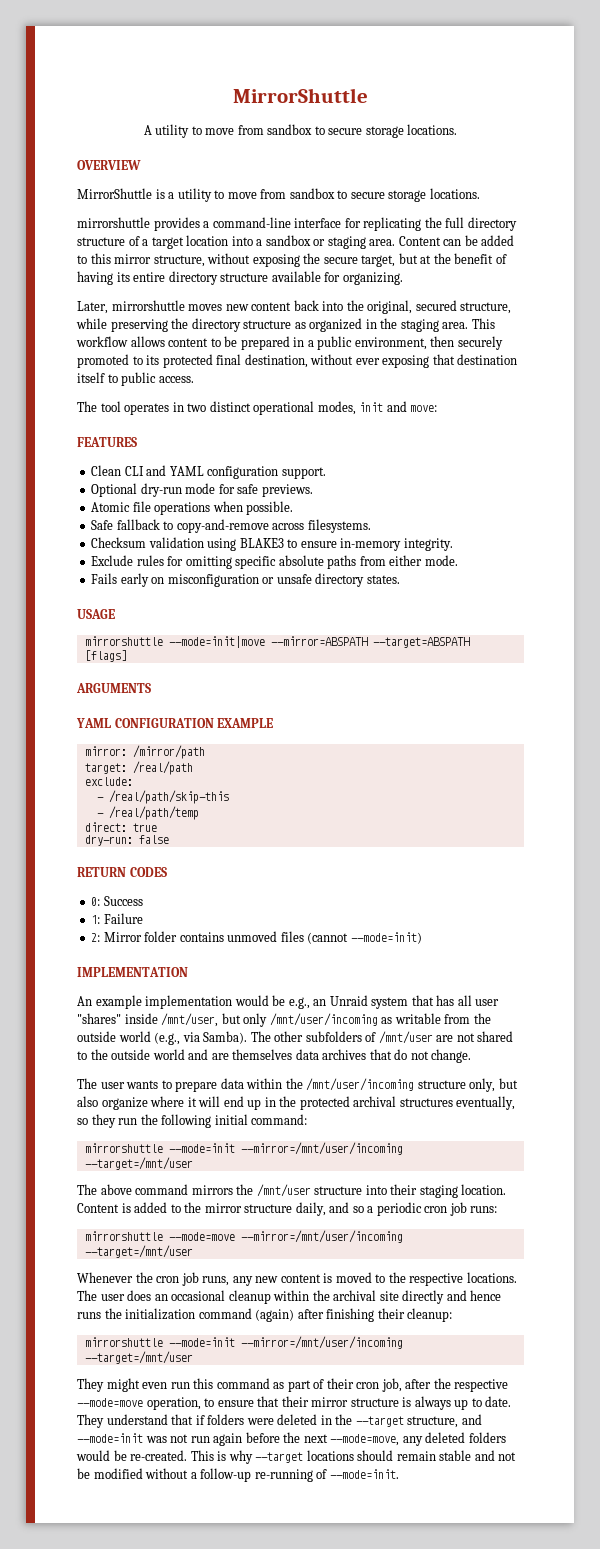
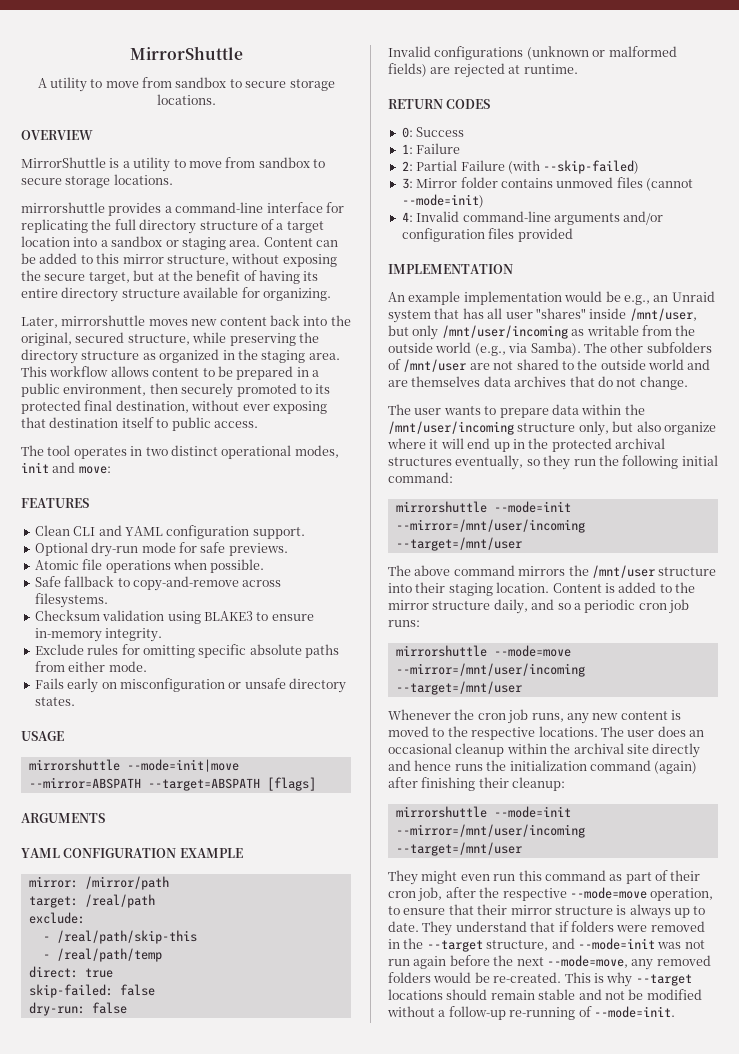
(157, 827) none -> [28,984,155,998] // skip-failed: false
(169, 839) none -> [388,46,677,60] [388,63,578,78] // Invalid configurations (unknown or malformed fields) are rejected at runtime.
(101, 937) none -> [416,160,640,174] [401,178,413,189] Partial Failure (with --skip-failed) // 3:
(422, 938) none -> [401,211,664,225] [401,228,573,242] // 4: Invalid command-line arguments and/or configuration files provided
[277,1414,318,1425] deleted -> [650,921,705,932] removed
[425,1432,466,1443] deleted -> [656,955,711,966] removed

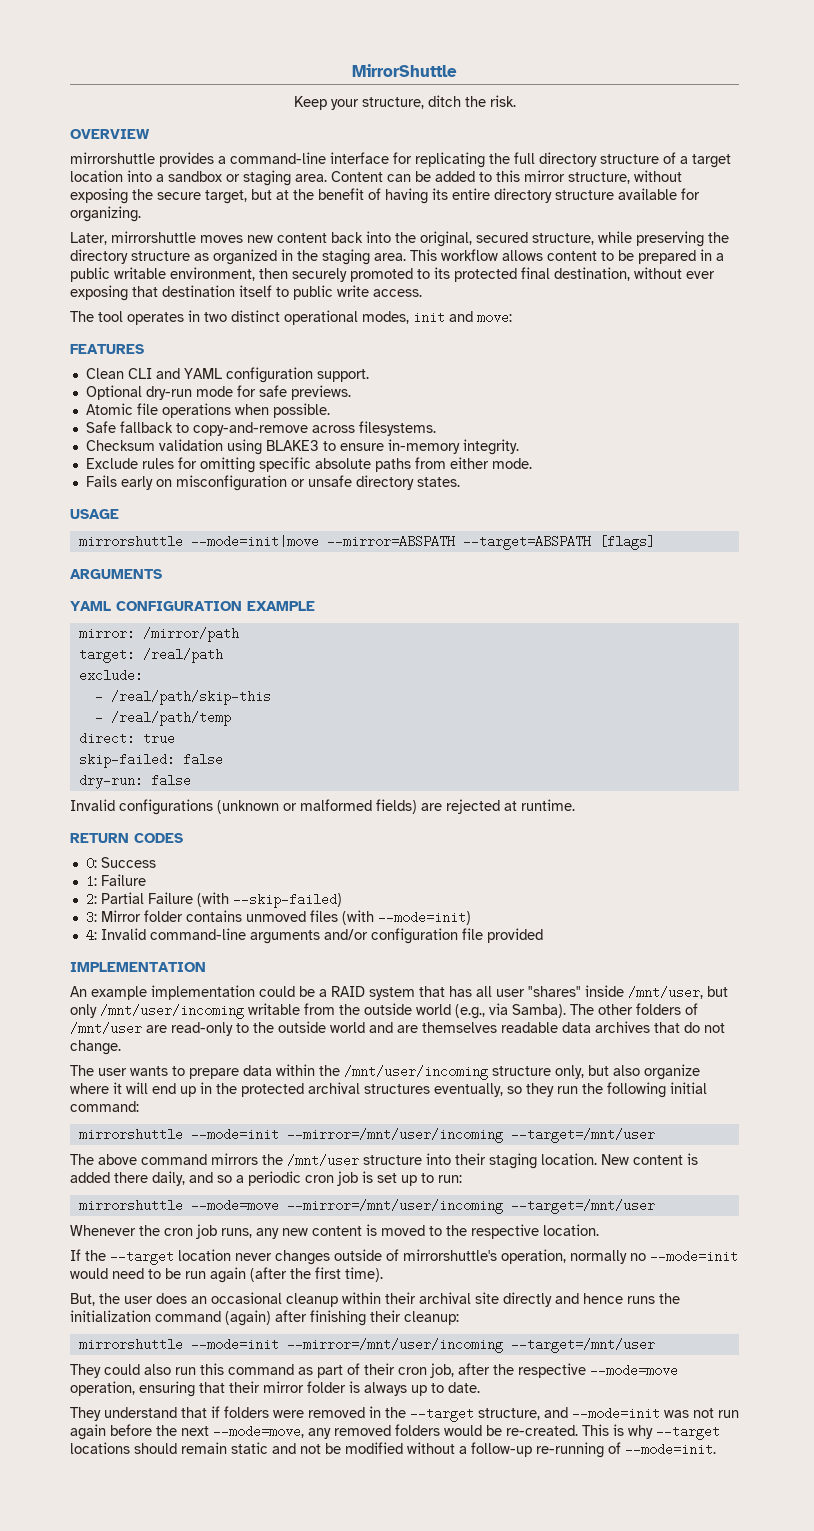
[37,77,335,92] [156,94,216,105] [21,130,93,140] [21,157,325,172] [21,174,173,188] A utility to move from sandbox to secure storage locations. // OVERVIEW // MirrorShuttle is a utility to move from sandbox to secure storage locations. -> [293,95,516,110] [70,129,150,139] Keep your structure, ditch the risk. // OVERVIEW
(60, 390) none -> [114,267,166,279] writable
(211, 424) none -> [337,285,369,297] write
[646,178,693,191] (cannot -> [341,910,374,925] (with
[488,228,515,239] files -> [461,928,483,940] file
[564,291,715,305] would be e.g., an Unraid -> [259,986,365,997] could be a RAID
[571,329,585,336] as -> (244, 1011) none
[646,342,712,353] subfolders -> [636,1003,681,1015] folders
[493,359,559,370] not shared -> [171,1022,233,1036] read-only
(481, 381) none -> [501,1022,558,1033] readable
[552,582,695,593] [388,600,491,610] Content is added to the mirror structure -> [601,1153,698,1165] [70,1172,148,1183] New content is added there
[388,620,420,627] runs: -> [362,1171,462,1186] is set up to run:
[538,726,624,737] locations. The -> [543,1224,599,1236] [70,1249,738,1265] [70,1267,383,1283] [70,1293,120,1306] location. // If the --target location never changes outside of mirrorshuttle's operation, normally no --mode=init would need to be run again (after the first time). // But, the
[550,743,571,754] the -> [385,1292,416,1304] their
[421,870,490,884] might even -> [104,1364,171,1375] could also
[388,906,446,915] to ensure -> [139,1381,195,1397] ensuring
[554,906,613,915] structure -> [307,1381,346,1393] folder
(419, 926) none -> (480, 1387) //
[538,989,576,1000] stable -> [231,1442,268,1454] static

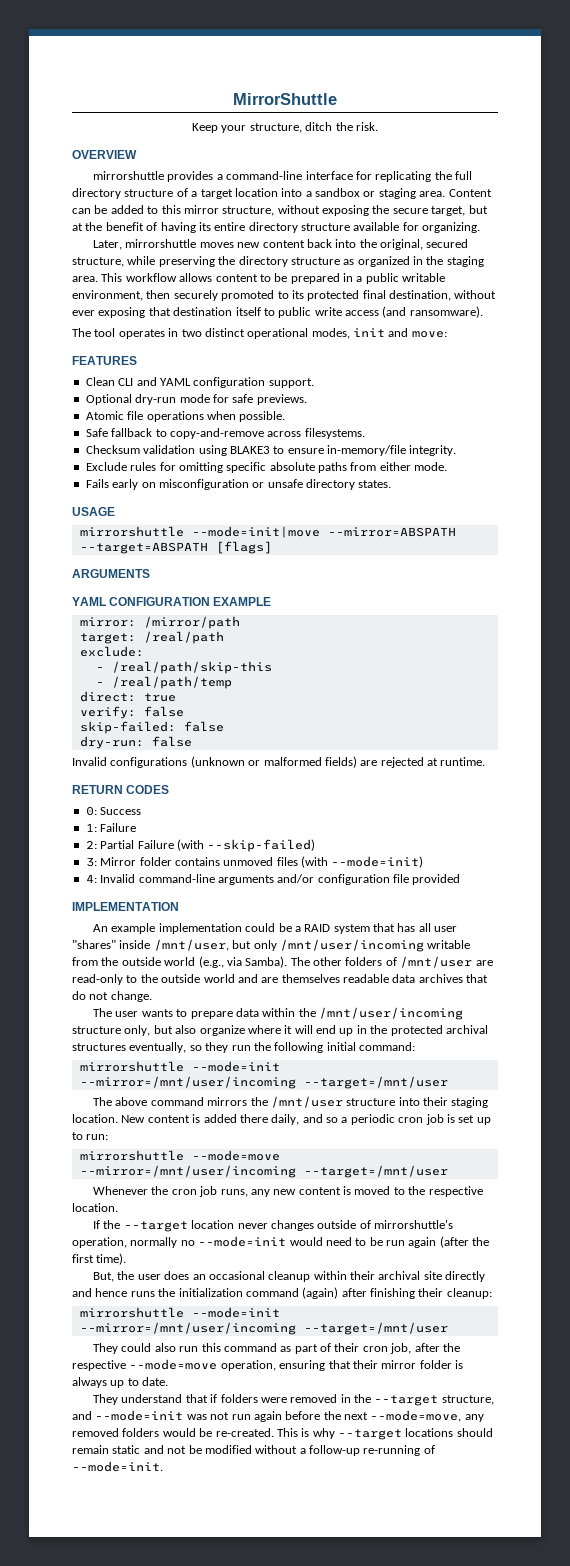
[373,289,422,297] access. -> [345,306,483,318] access (and ransomware).
[387,439,460,454] in-memory -> [327,445,406,456] in-memory/file
(175, 738) none -> [79,706,184,719] // verify: false

